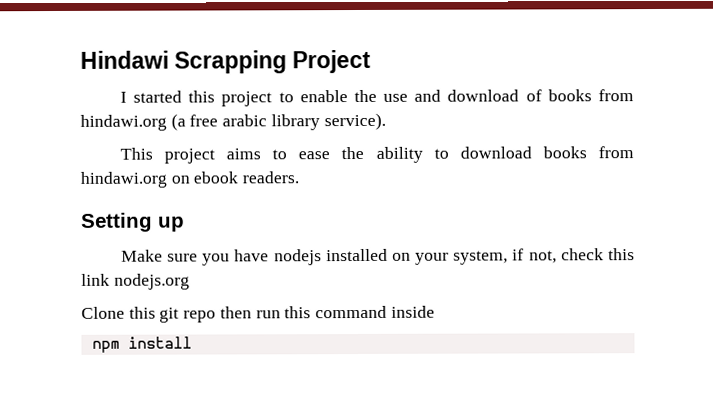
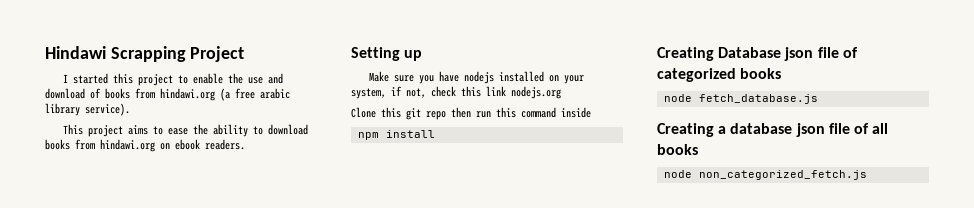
(192, 342) none -> [657,47,858,61] [657,68,782,82] [663,94,818,104] [657,123,889,137] [657,144,698,155] [663,170,867,180] // Creating Database json file of categorized books // node fetch_database.js // Creating a database json file of all books // node non_categorized_fetch.js

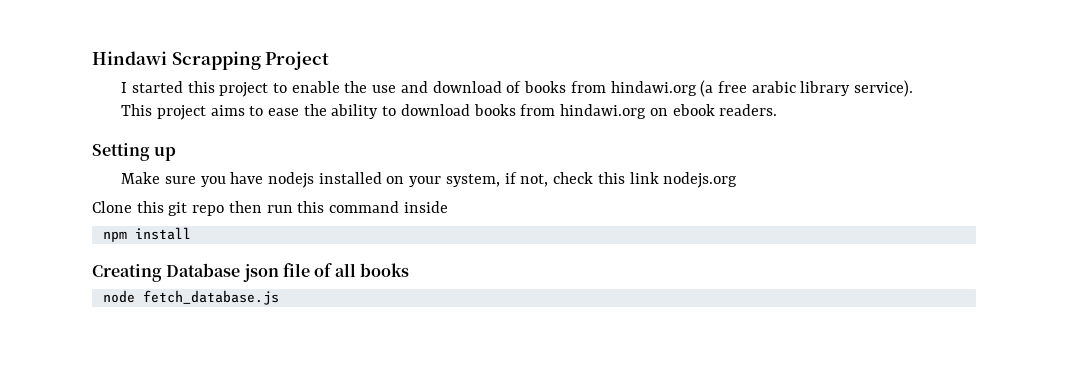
[657,68,736,82] categorized -> [334,263,356,277] all
[657,123,889,137] [657,144,698,155] [663,170,867,180] // Creating a database json file of all books // node non_categorized_fetch.js -> (279, 297) none

